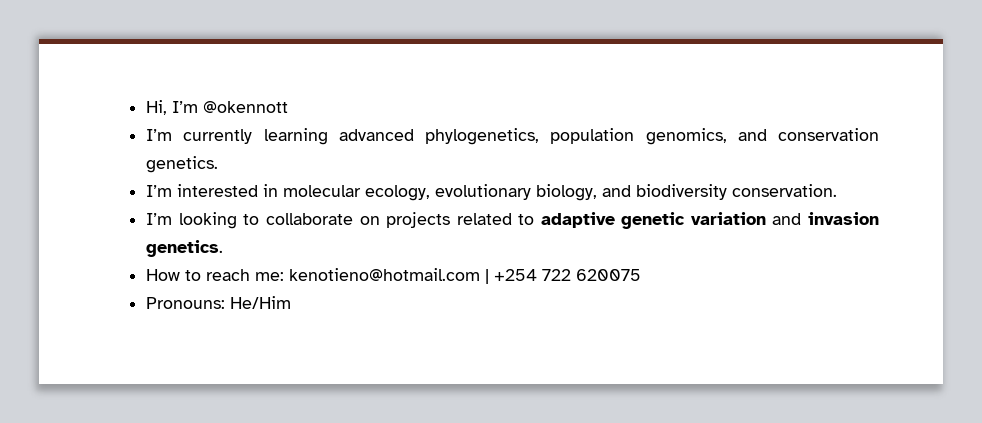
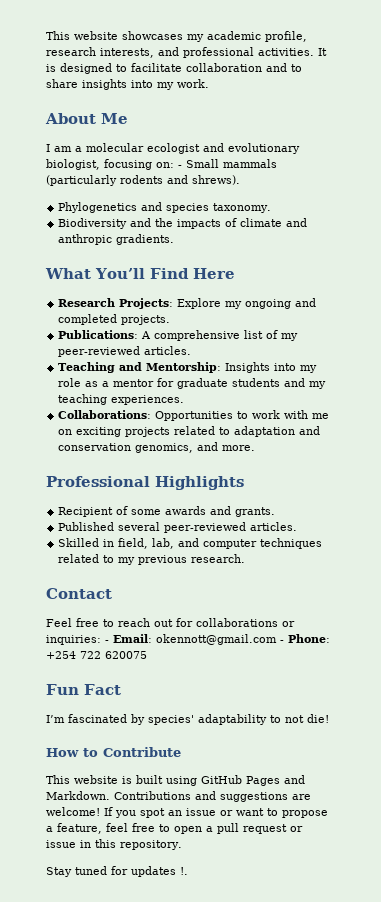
[146,100,289,115] [146,128,879,145] [146,156,219,173] [146,184,838,201] [146,212,879,229] [146,240,224,257] [146,268,642,284] [146,296,292,309] Hi, I’m @okennott // I’m currently learning advanced phylogenetics, population genomics, and conservation genetics. // I’m interested in molecular ecology, evolutionary biology, and biodiversity conservation. // I’m looking to collaborate on projects related to adaptive genetic variation and invasion genetics. // How to reach me: kenotieno@hotmail.com | +254 722 620075 // Pronouns: He/Him -> [46,31,307,42] [46,47,327,58] [46,63,302,74] [46,79,209,90] [45,113,128,124] [46,143,300,154] [46,159,277,170] [46,175,240,186] [58,202,272,213] [58,218,308,229] [58,234,175,245] [45,268,235,279] [58,298,317,309] [58,314,171,325] [58,330,299,341] [58,346,192,357] [58,362,318,373] [58,378,327,389] [58,394,185,405] [58,410,330,421] [58,426,321,437] [58,442,256,453] [46,476,244,490] [58,506,276,517] [58,522,298,533] [58,538,323,549] [58,554,246,565] [46,588,112,599] [46,618,295,627] [46,634,330,645] [46,651,147,659] [46,684,121,695] [46,714,329,725] [46,747,181,757] [46,775,305,786] [46,791,311,802] [46,807,328,818] [46,823,303,834] [46,839,182,850] [46,866,188,877] This website showcases my academic profile, research interests, and professional activities. It is designed to facilitate collaboration and to share insights into my work. // About Me // I am a molecular ecologist and evolutionary biologist, focusing on: - Small mammals (particularly rodents and shrews). // Phylogenetics and species taxonomy. // Biodiversity and the impacts of climate and anthropic gradients. // What You’ll Find Here // Research Projects: Explore my ongoing and completed projects. // Publications: A comprehensive list of my peer-reviewed articles. // Teaching and Mentorship: Insights into my role as a mentor for graduate students and my teaching experiences. // Collaborations: Opportunities to work with me on exciting projects related to adaptation and conservation genomics, and more. // Professional Highlights // Recipient of some awards and grants. // Published several peer-reviewed articles. // Skilled in field, lab, and computer techniques related to my previous research. // Contact // Feel free to reach out for collaborations or inquiries: - Email: okennott@gmail.com - Phone: +254 722 620075 // Fun Fact // I’m fascinated by species' adaptability to not die! // How to Contribute // This website is built using GitHub Pages and Markdown. Contributions and suggestions are welcome! If you spot an issue or want to propose a feature, feel free to open a pull request or issue in this repository. // Stay tuned for updates !.

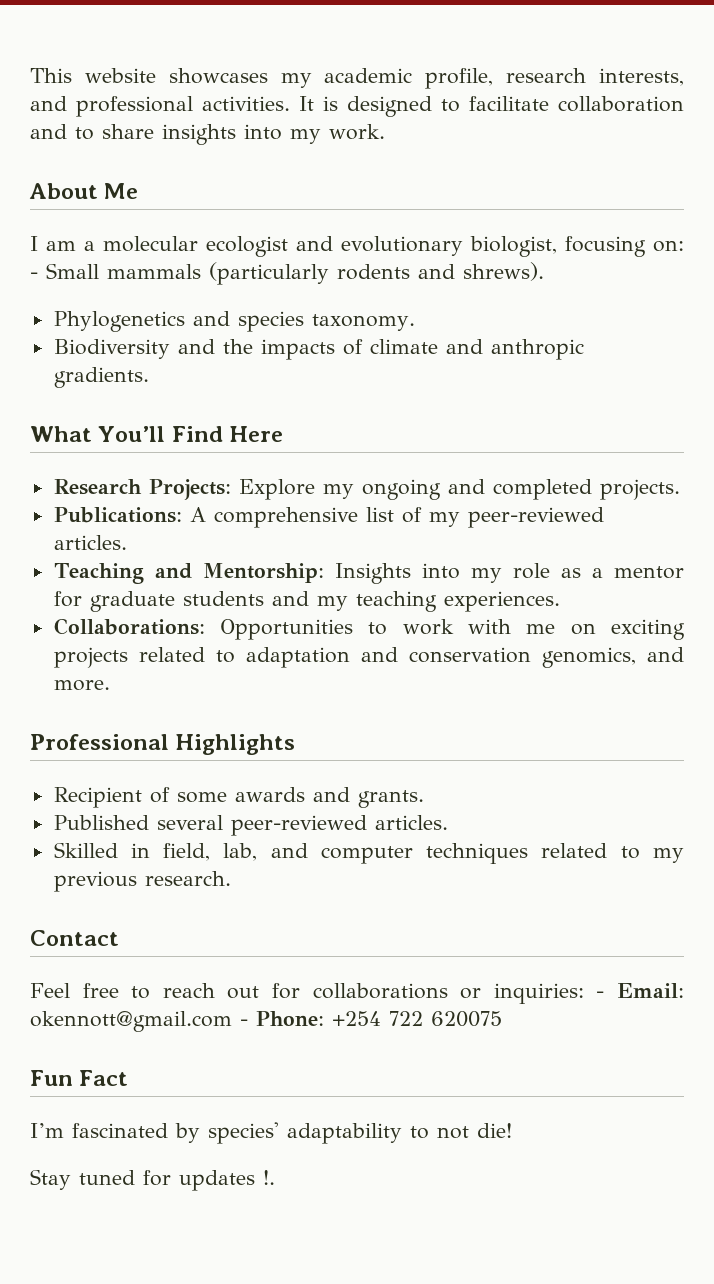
[46,747,181,757] [46,775,305,786] [46,791,311,802] [46,807,328,818] [46,823,303,834] [46,839,182,850] // How to Contribute // This website is built using GitHub Pages and Markdown. Contributions and suggestions are welcome! If you spot an issue or want to propose a feature, feel free to open a pull request or issue in this repository. -> (512, 1130) none

